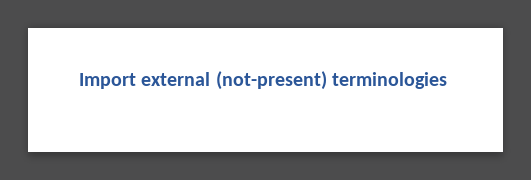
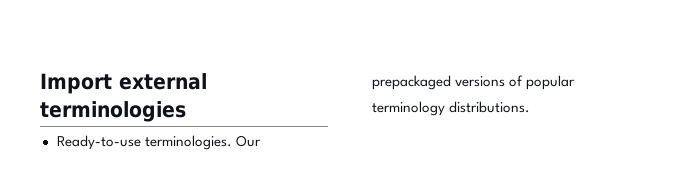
[215,71,327,90] (not-present) -> (207, 81) none
(448, 80) none -> [56,135,261,150] [371,75,575,90] [371,101,530,116] // Ready-to-use terminologies. Our prepackaged versions of popular terminology distributions.

